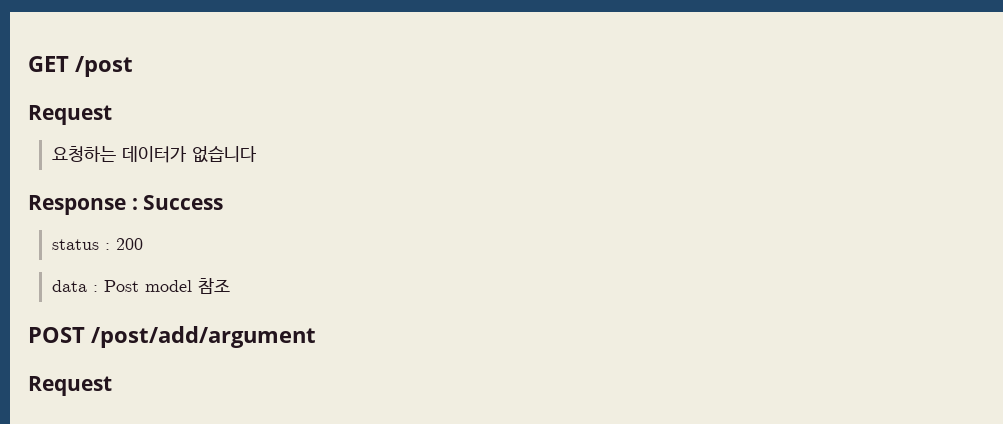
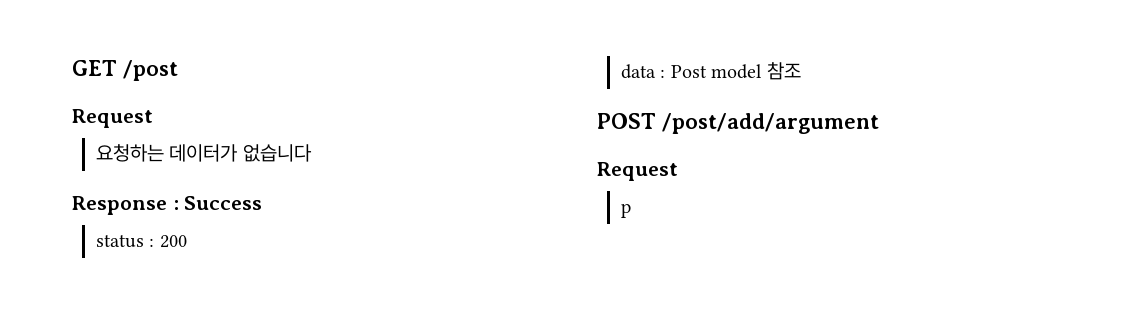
(112, 386) none -> [620,203,631,218] // p

